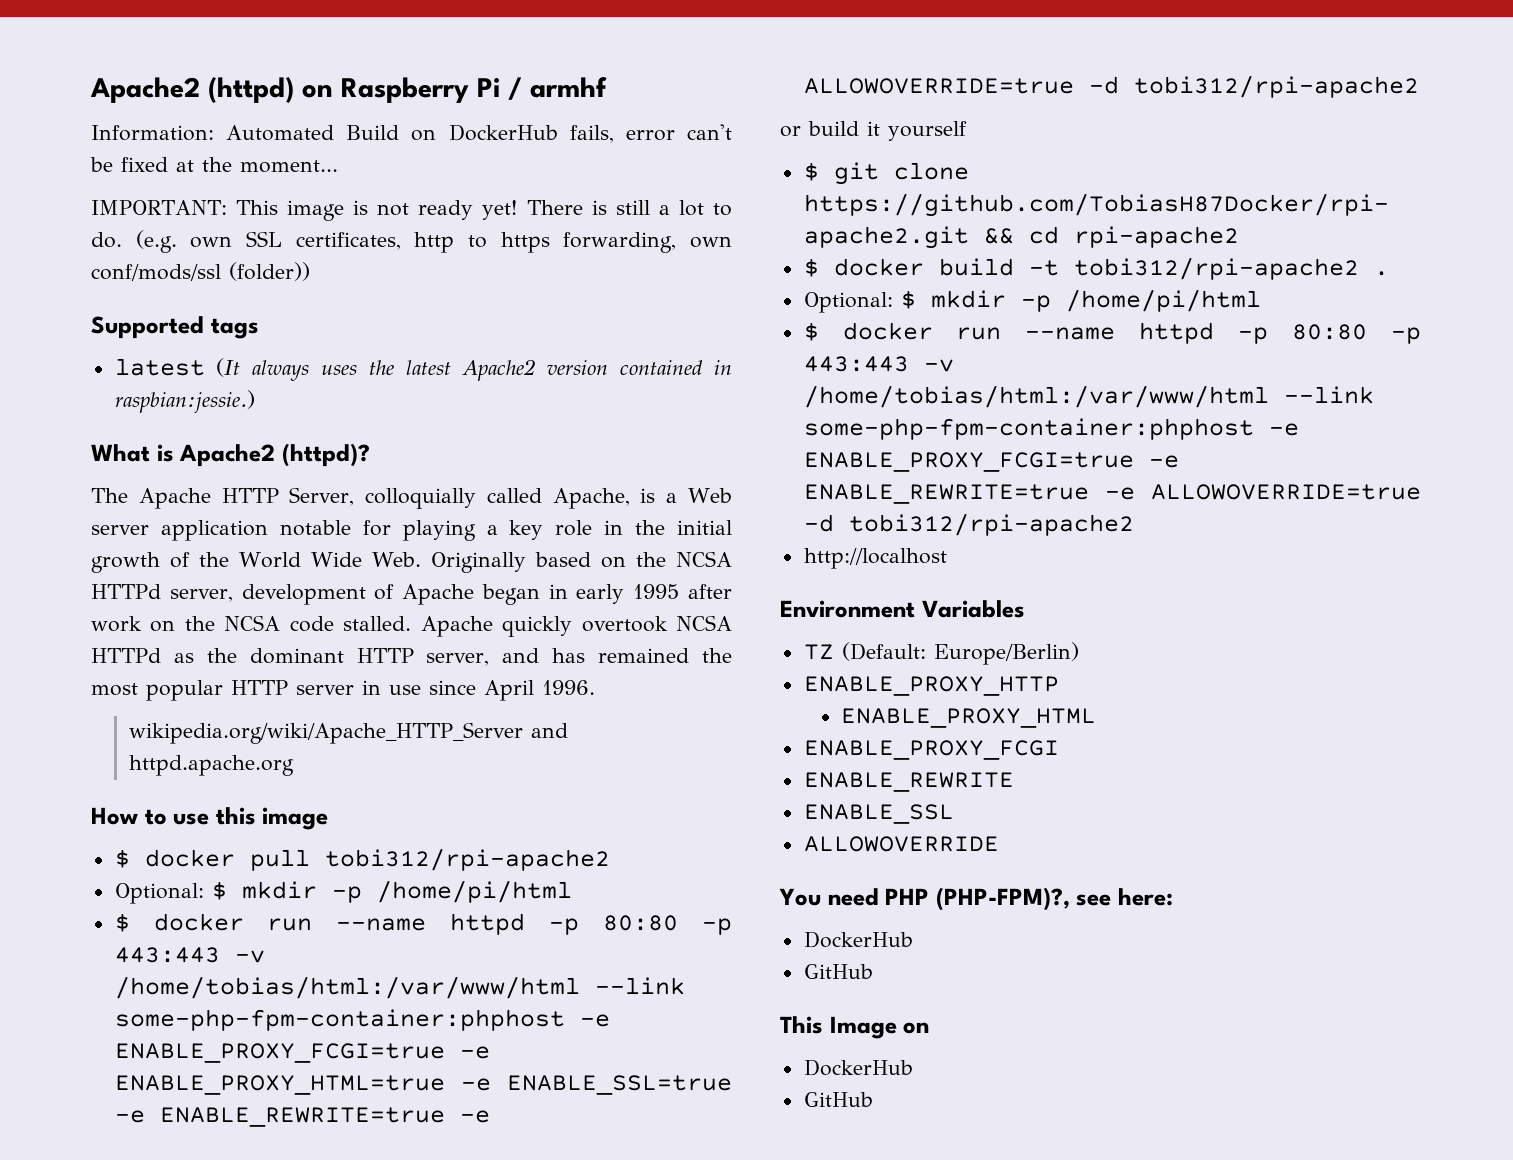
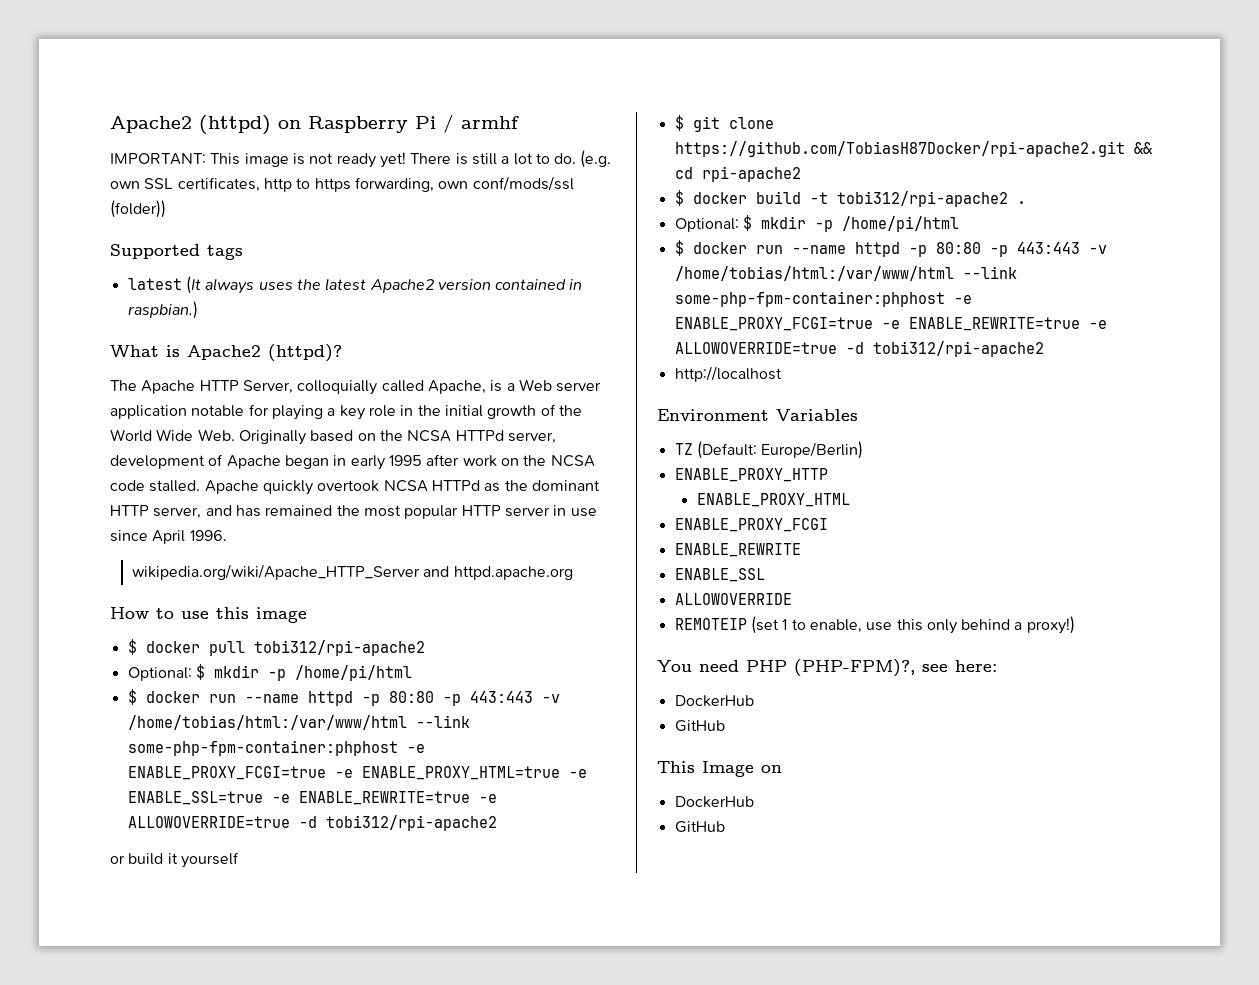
[91,124,732,143] [90,157,338,173] // Information: Automated Build on DockerHub fails, error can't be fixed at the moment... -> (519, 122) none
[114,390,255,413] raspbian:jessie.) -> [127,301,198,319] raspbian.)
(999, 844) none -> [674,616,1075,634] // REMOTEIP (set 1 to enable, use this only behind a proxy!)

